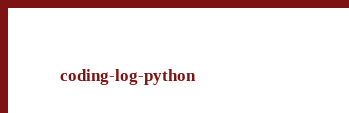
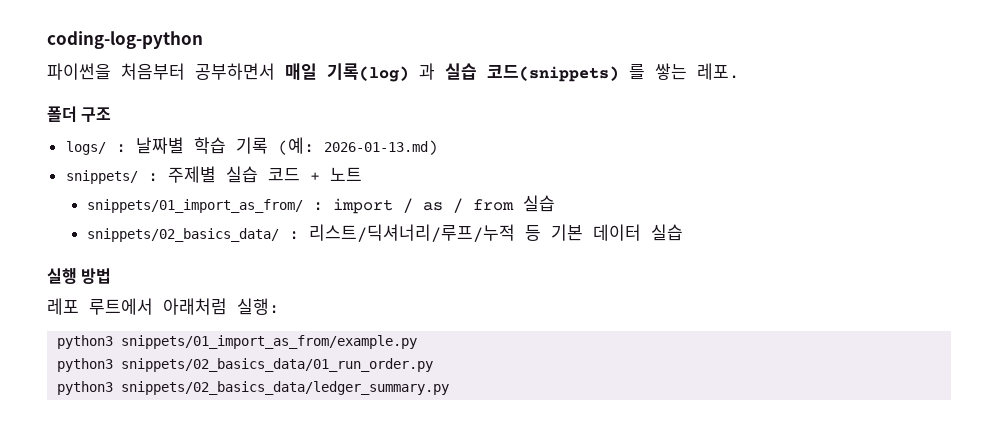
(196, 77) none -> [47,63,739,82] [47,106,112,122] [65,137,438,155] [65,166,362,184] [87,195,556,214] [87,224,684,242] [47,267,112,284] [47,298,279,315] [57,335,418,349] [57,358,434,372] [57,381,450,395] // 파이썬을 처음부터 공부하면서 매일 기록(log) 과 실습 코드(snippets) 를 쌓는 레포. // 폴더 구조 // logs/ : 날짜별 학습 기록 (예: 2026-01-13.md) // snippets/ : 주제별 실습 코드 + 노트 // snippets/01_import_as_from/ : import / as / from 실습 // snippets/02_basics_data/ : 리스트/딕셔너리/루프/누적 등 기본 데이터 실습 // 실행 방법 // 레포 루트에서 아래처럼 실행: // python3 snippets/01_import_as_from/example.py // python3 snippets/02_basics_data/01_run_order.py // python3 snippets/02_basics_data/ledger_summary.py

